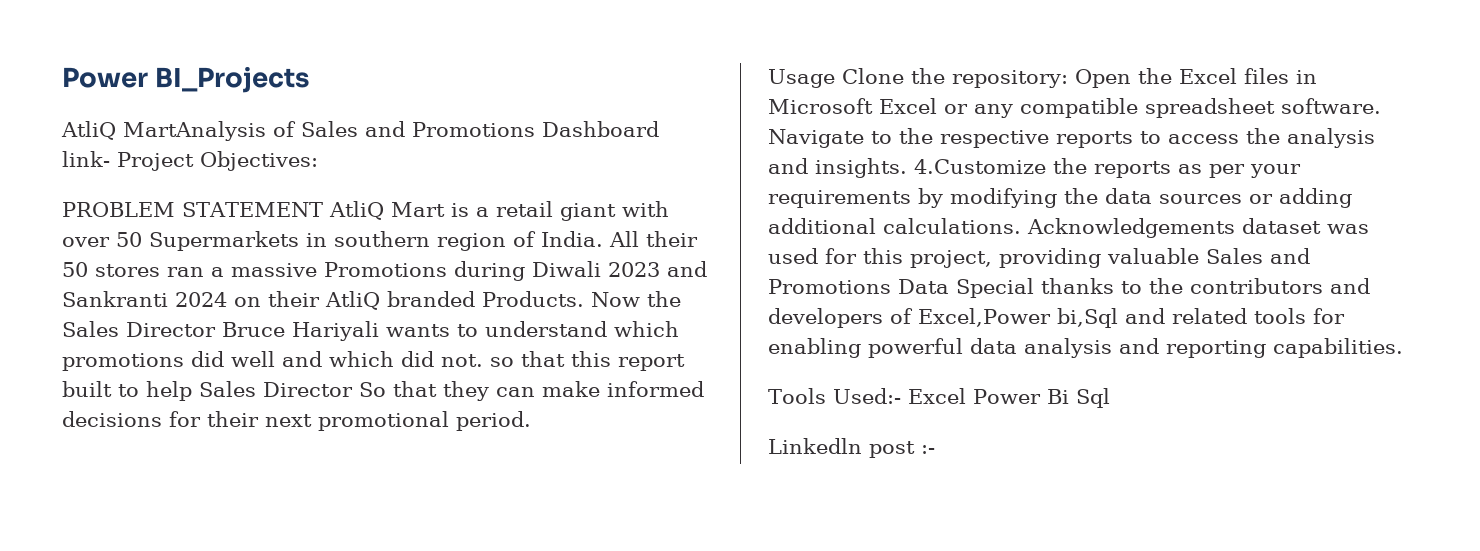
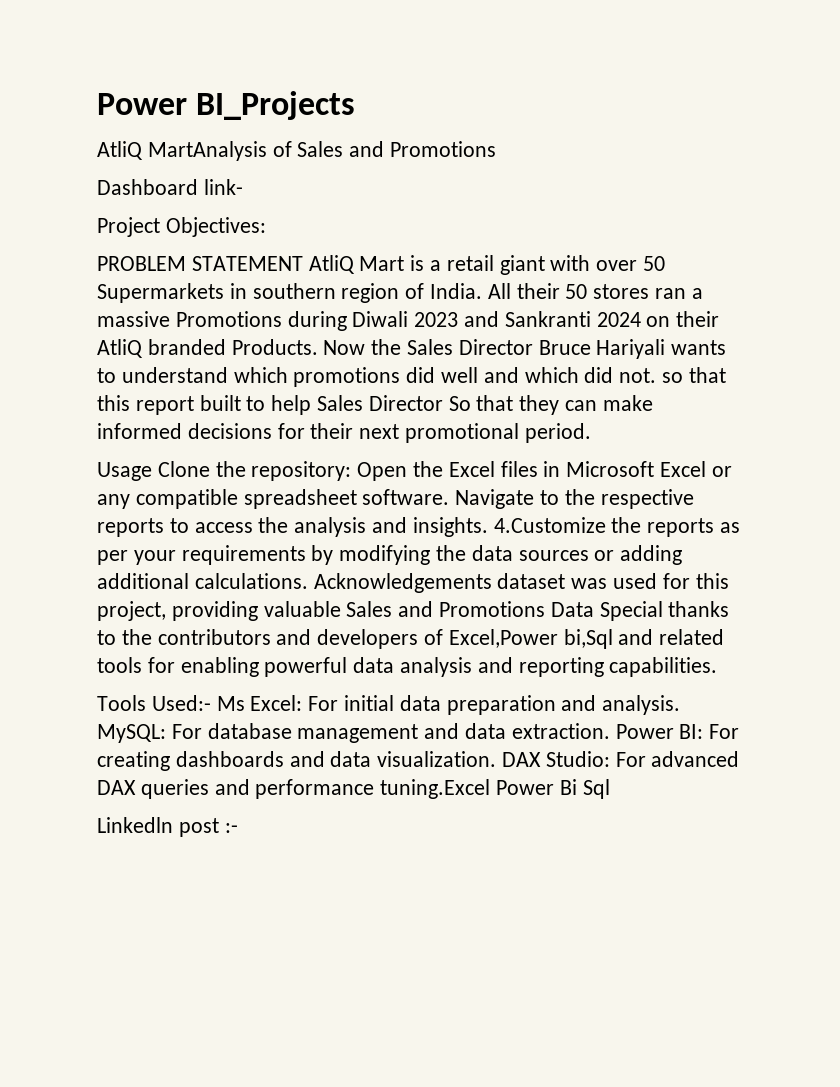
(535, 129) none -> (497, 149) //
(110, 159) none -> (243, 187) //
[907,388,966,404] Excel -> [216,695,681,715] [97,723,740,743] [97,751,740,771] [97,779,491,799] Ms Excel: For initial data preparation and analysis. MySQL: For database management and data extraction. Power BI: For creating dashboards and data visualization. DAX Studio: For advanced DAX queries and performance tuning.Excel

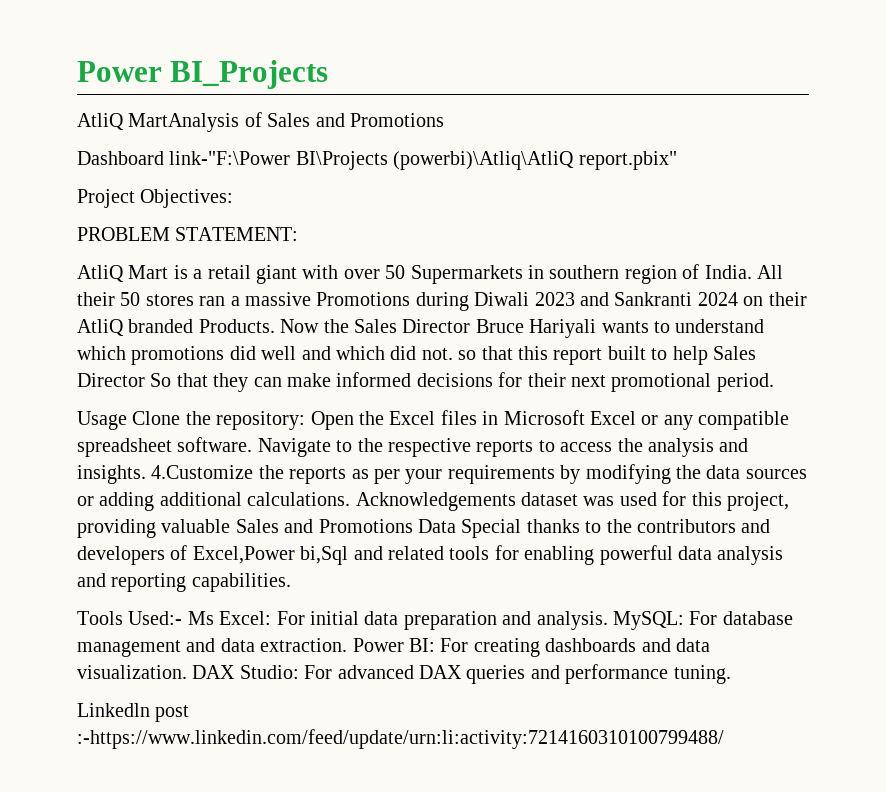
[203,179,243,195] link- -> [169,151,677,170] link-"F:\Power BI\Projects (powerbi)\Atliq\AtliQ report.pbix"
[191,256,303,271] STATEMENT -> [175,227,299,241] STATEMENT: //
[380,779,610,799] tuning.Excel Power Bi Sql -> [673,665,731,684] tuning.
[224,823,238,833] :- -> [77,729,724,749] :-https://www.linkedin.com/feed/update/urn:li:activity:7214160310100799488/

